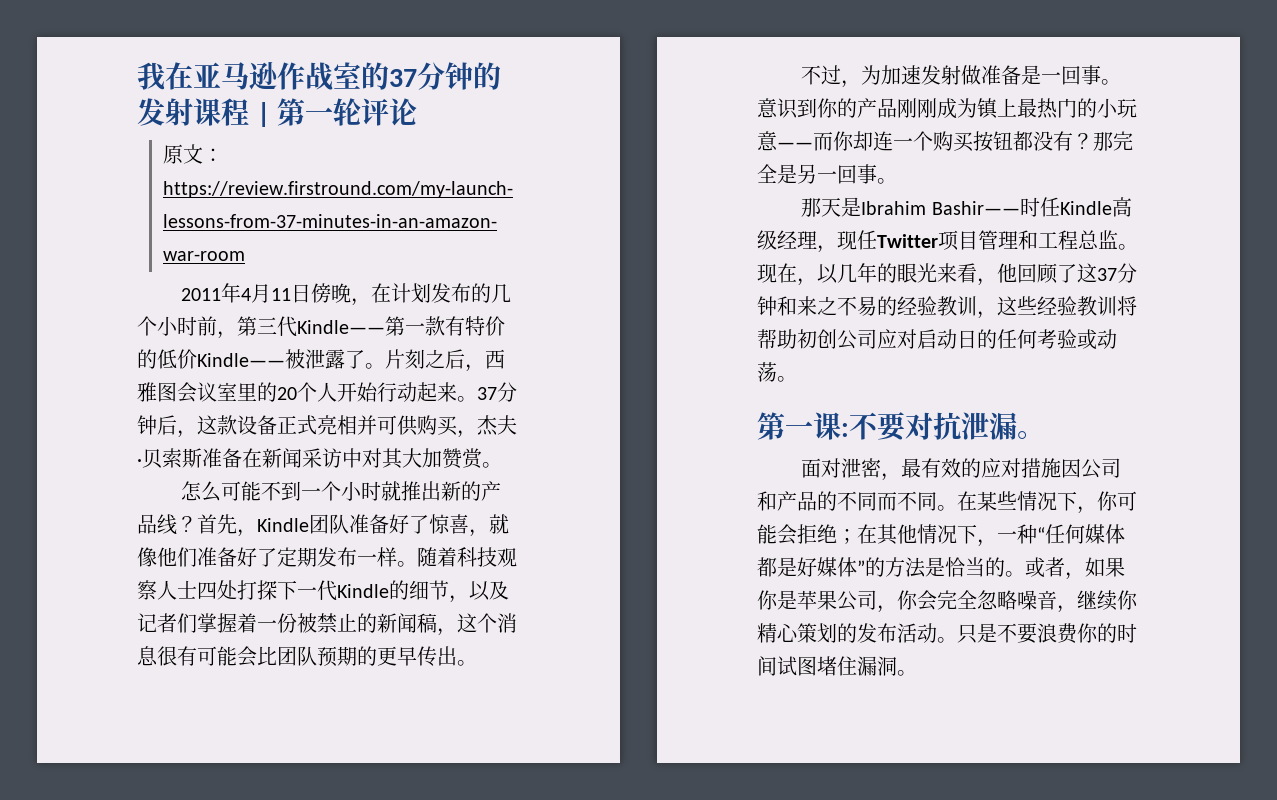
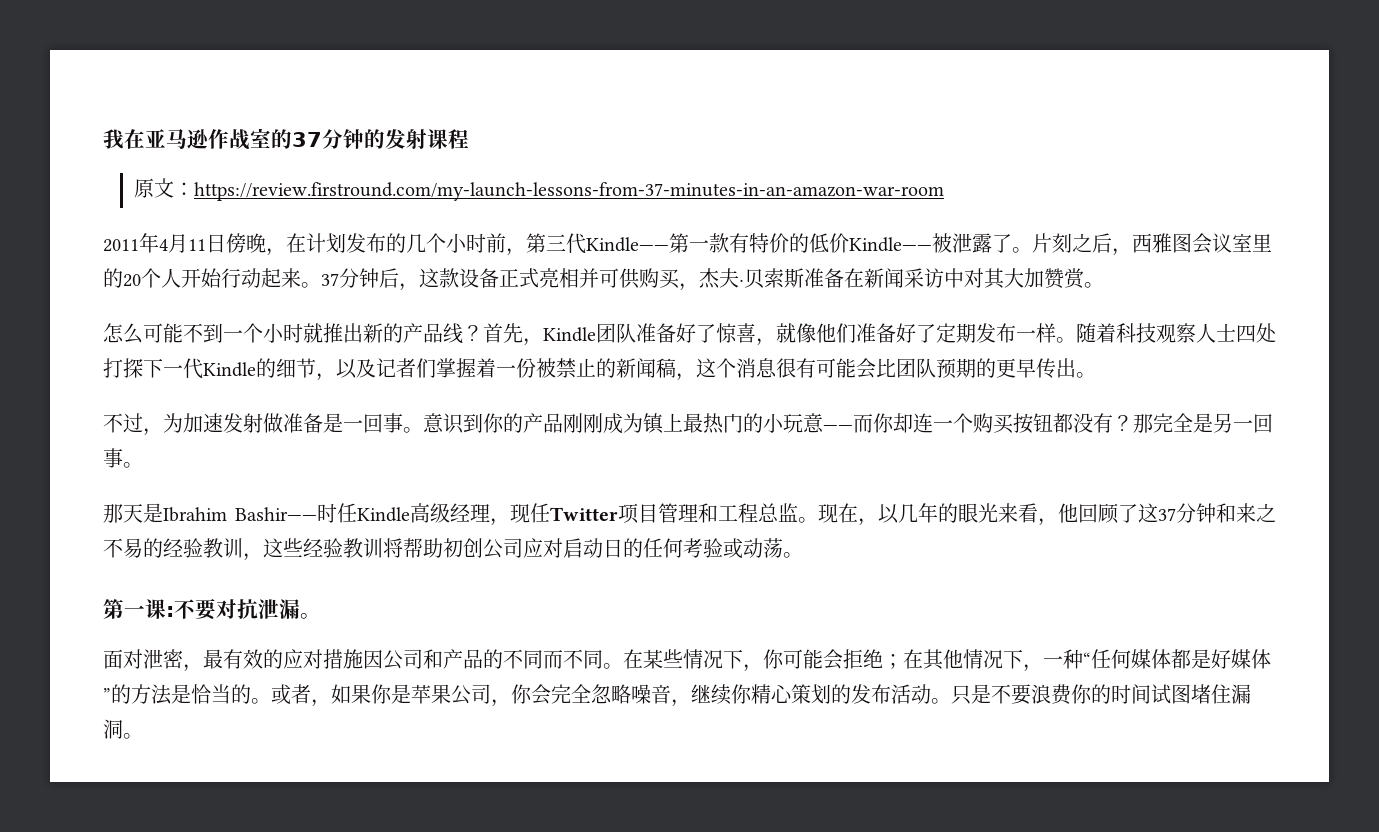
[256,98,418,127] | 第一轮评论 -> (469, 139) none

